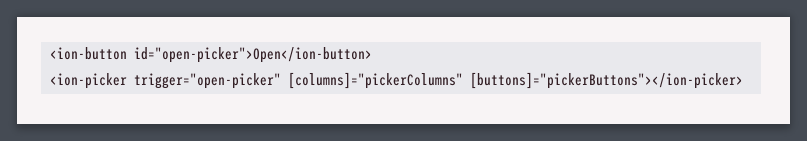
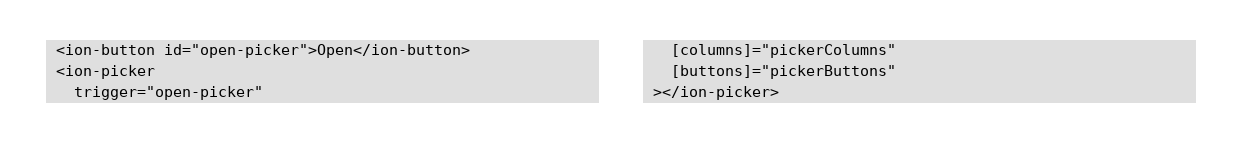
(128, 81) none -> (156, 72) //
(282, 81) none -> (264, 93) //
[470,72,744,89] [buttons]="pickerButtons"></ion-picker> -> [671,65,897,79] [653,86,780,100] // [buttons]="pickerButtons" // ></ion-picker>

